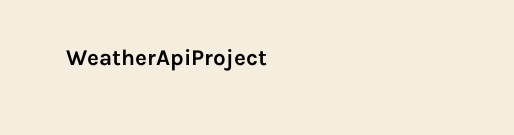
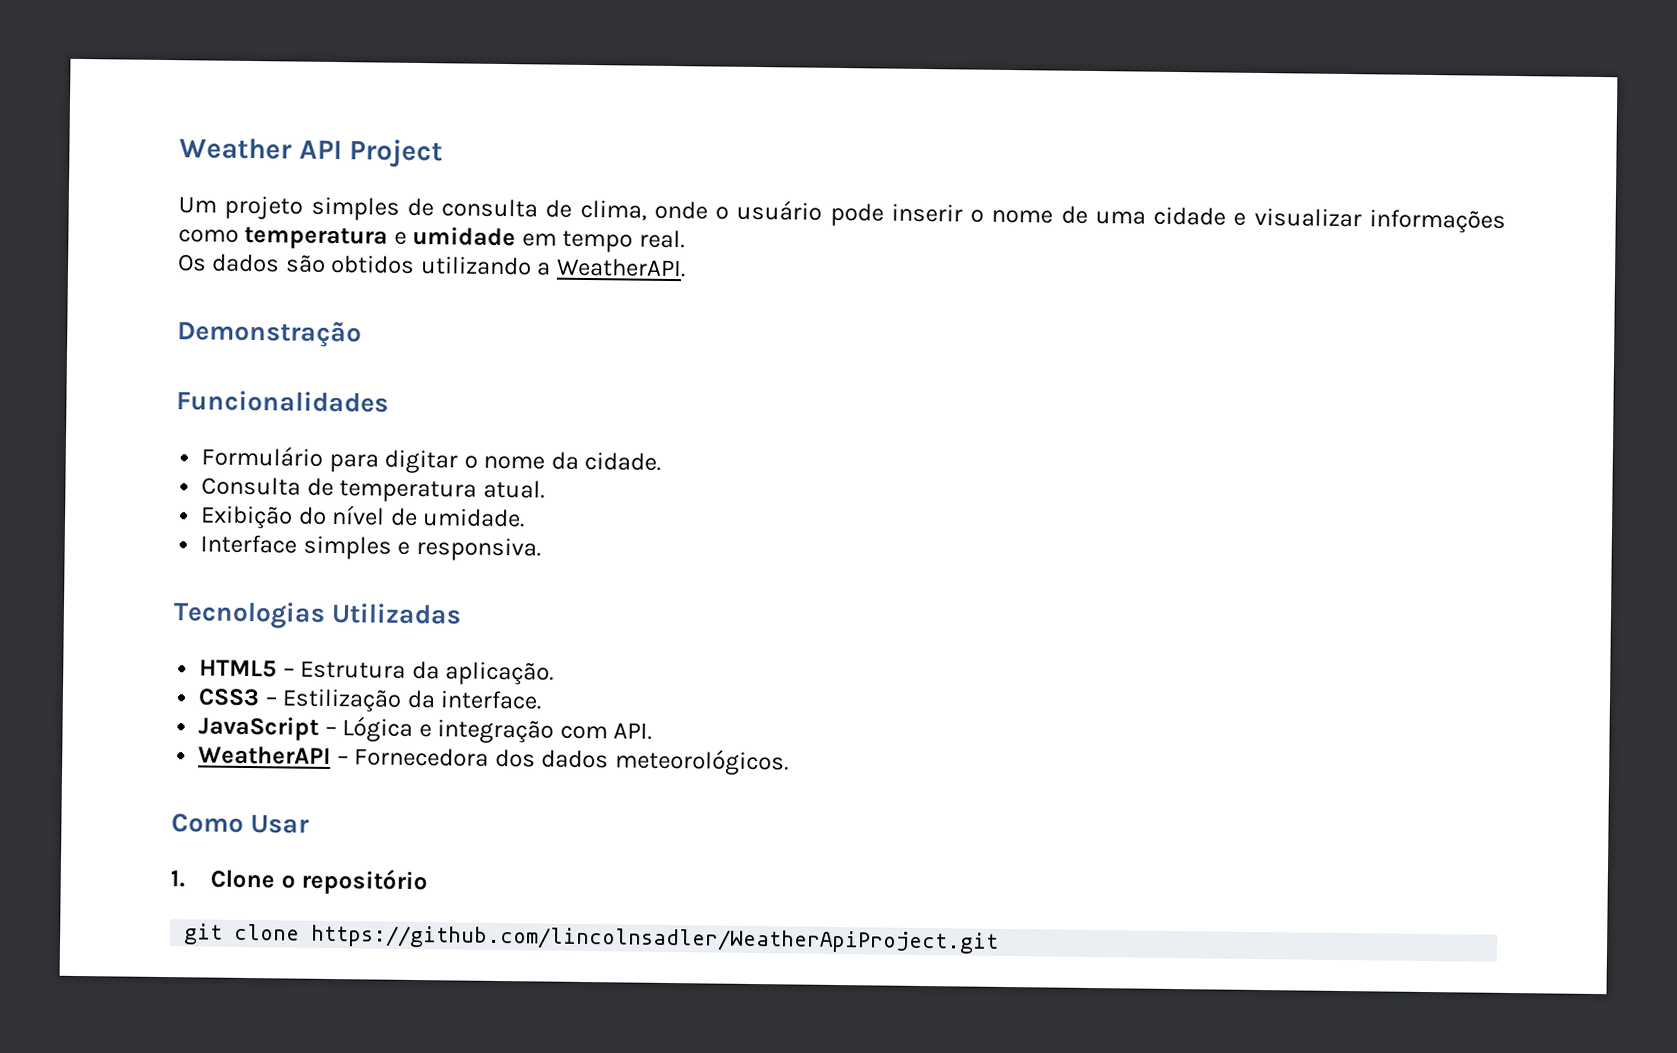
[66,49,267,71] WeatherApiProject -> [179,137,444,169] [178,195,1507,234] [178,225,685,253] [177,253,686,278] [177,319,362,349] [176,390,389,413] [201,445,662,474] [201,476,545,503] [200,504,526,530] [200,534,541,562] [173,601,463,629] [199,659,555,686] [198,688,543,713] [198,715,653,744] [198,745,789,776] [171,813,311,834] [170,868,429,896] [183,923,1000,954] Weather API Project // Um projeto simples de consulta de clima, onde o usuário pode inserir o nome de uma cidade e visualizar informações como temperatura e umidade em tempo real. // Os dados são obtidos utilizando a WeatherAPI. // Demonstração // Funcionalidades // Formulário para digitar o nome da cidade. // Consulta de temperatura atual. // Exibição do nível de umidade. // Interface simples e responsiva. // Tecnologias Utilizadas // HTML5 – Estrutura da aplicação. // CSS3 – Estilização da interface. // JavaScript – Lógica e integração com API. // WeatherAPI – Fornecedora dos dados meteorológicos. // Como Usar // 1. Clone o repositório // git clone https://github.com/lincolnsadler/WeatherApiProject.git

